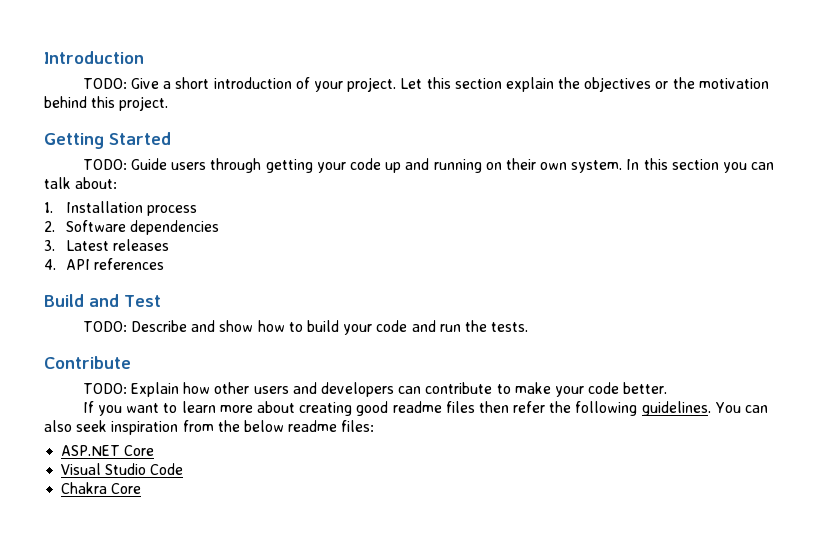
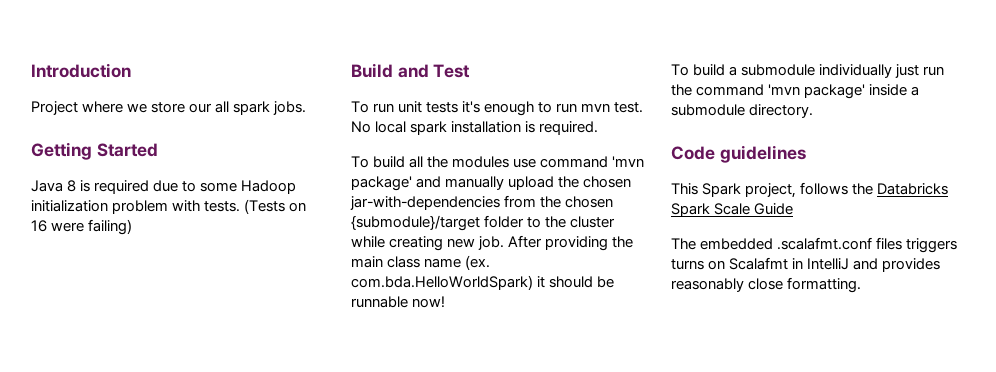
[82,77,769,92] [44,96,169,111] [44,132,171,149] [82,158,775,173] [44,177,118,189] [44,201,197,216] [44,220,219,235] [44,239,169,251] [44,258,164,270] [44,294,161,307] [82,320,529,335] [44,356,131,369] [82,382,668,397] [82,401,768,416] [44,420,375,435] [61,445,155,456] [61,463,184,475] [61,482,142,494] TODO: Give a short introduction of your project. Let this section explain the objectives or the motivation behind this project. // Getting Started // TODO: Guide users through getting your code up and running on their own system. In this section you can talk about: // 1. Installation process // 2. Software dependencies // 3. Latest releases // 4. API references // Build and Test // TODO: Describe and show how to build your code and run the tests. // Contribute // TODO: Explain how other users and developers can contribute to make your code better. // If you want to learn more about creating good readme files then refer the following guidelines. You can also seek inspiration from the below readme files: // ASP.NET Core // Visual Studio Code // Chakra Core -> [31,101,307,115] [31,142,158,160] [31,180,297,194] [31,199,307,214] [31,219,133,235] [351,63,471,78] [351,101,644,116] [351,121,599,135] [351,156,645,168] [351,176,632,191] [350,195,614,210] [351,215,616,231] [351,235,634,251] [351,255,491,270] [351,275,615,290] [351,296,446,308] [671,64,945,78] [671,84,920,99] [671,104,814,118] [671,145,806,163] [671,182,949,198] [671,203,794,217] [671,237,958,253] [671,257,941,272] [671,277,862,293] Project where we store our all spark jobs. // Getting Started // Java 8 is required due to some Hadoop initialization problem with tests. (Tests on 16 were failing) // Build and Test // To run unit tests it's enough to run mvn test. No local spark installation is required. // To build all the modules use command 'mvn package' and manually upload the chosen jar-with-dependencies from the chosen {submodule}/target folder to the cluster while creating new job. After providing the main class name (ex. com.bda.HelloWorldSpark) it should be runnable now! // To build a submodule individually just run the command 'mvn package' inside a submodule directory. // Code guidelines // This Spark project, follows the Databricks Spark Scale Guide // The embedded .scalafmt.conf files triggers turns on Scalafmt in IntelliJ and provides reasonably close formatting.

